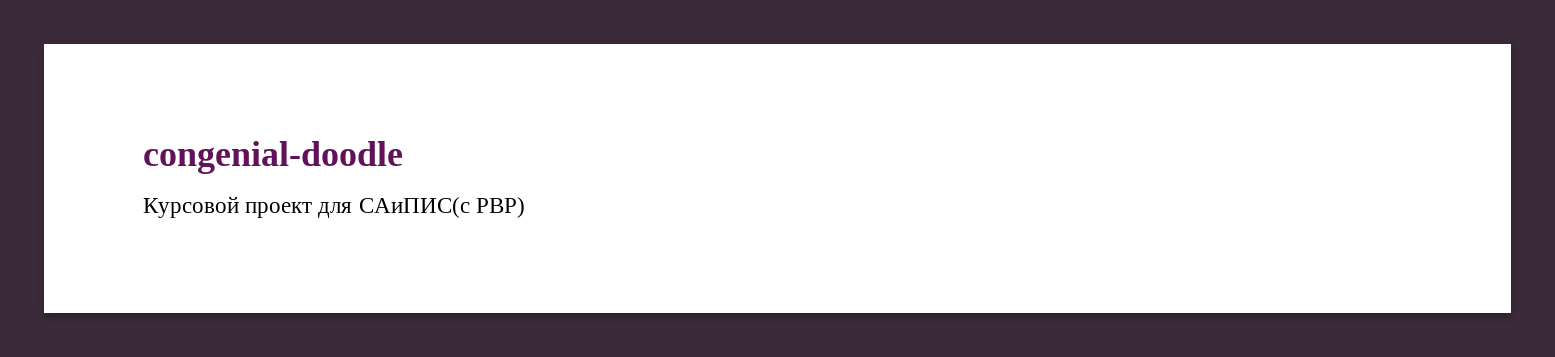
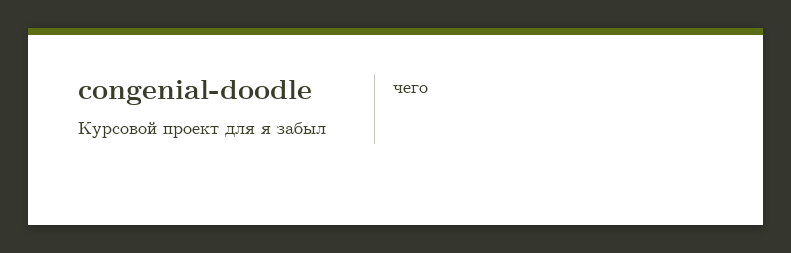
[358,197,525,218] САиПИС(с РВР) -> [261,122,326,134] [393,85,428,93] я забыл чего

